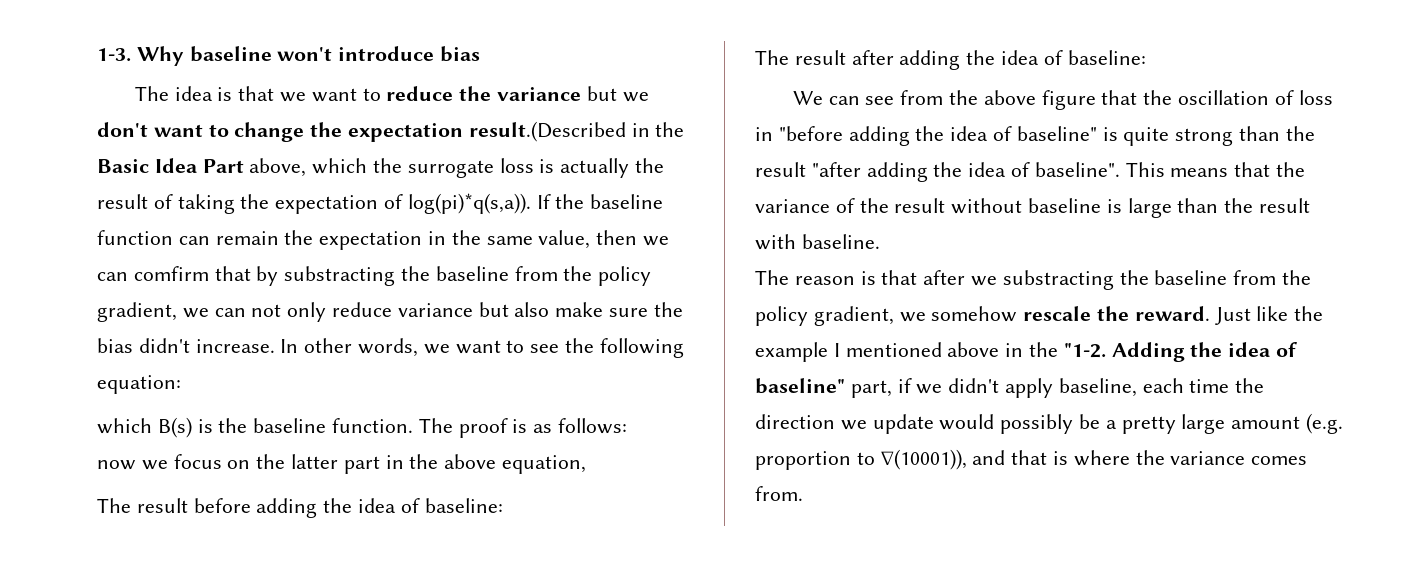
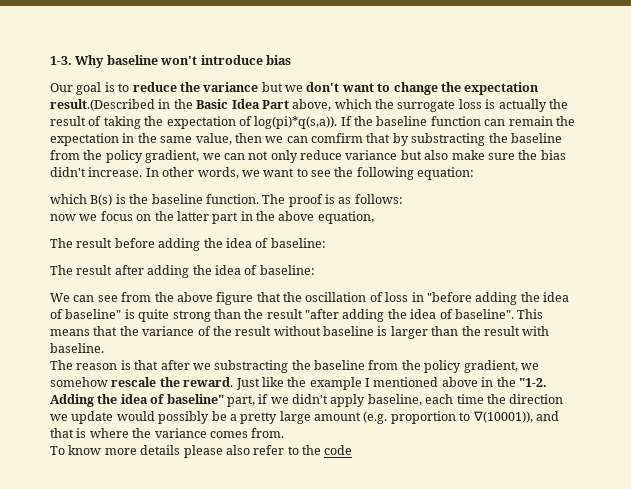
[134,86,357,102] The idea is that we want -> [50,82,115,95] Our goal is
[1127,198,1172,218] large -> [390,326,428,339] larger
(803, 493) none -> [50,445,353,458] // To know more details please also refer to the code

